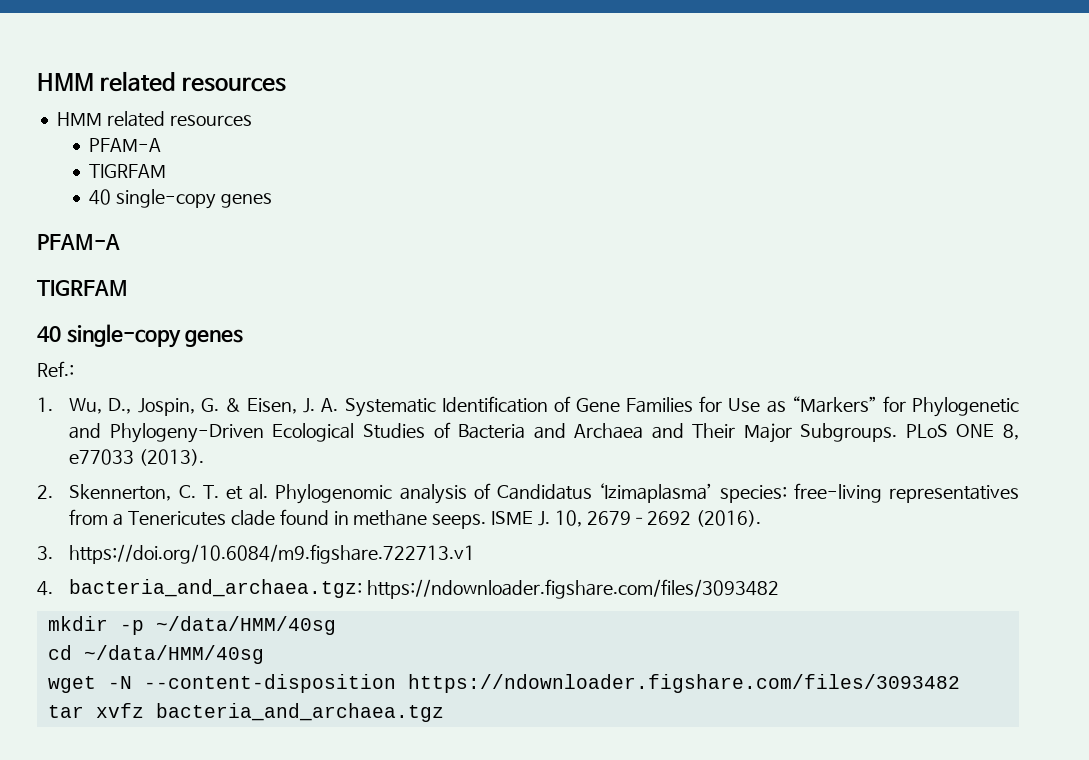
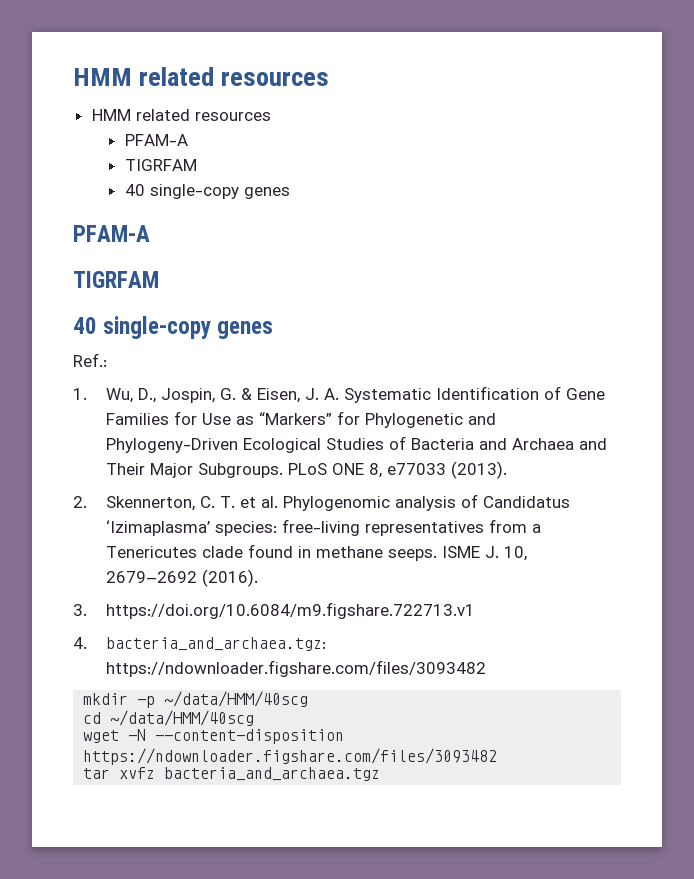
[155,616,336,635] ~/data/HMM/40sg -> [164,691,309,707] ~/data/HMM/40scg
[83,645,264,664] ~/data/HMM/40sg -> [110,710,255,726] ~/data/HMM/40scg

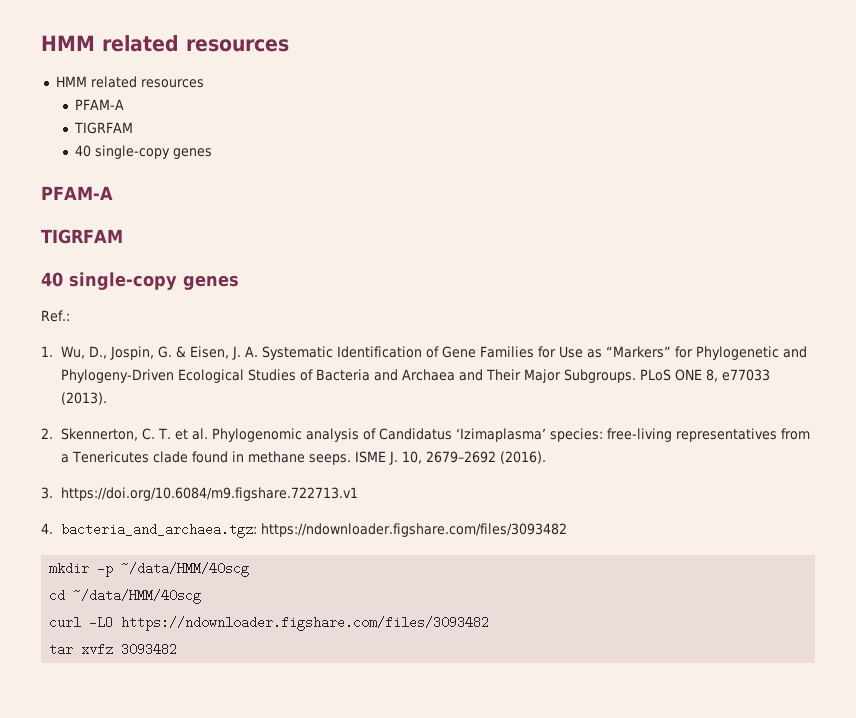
[83,729,345,744] wget -N --content-disposition -> [49,616,114,629] curl -LO
[164,767,381,781] bacteria_and_archaea.tgz -> [121,643,178,656] 3093482

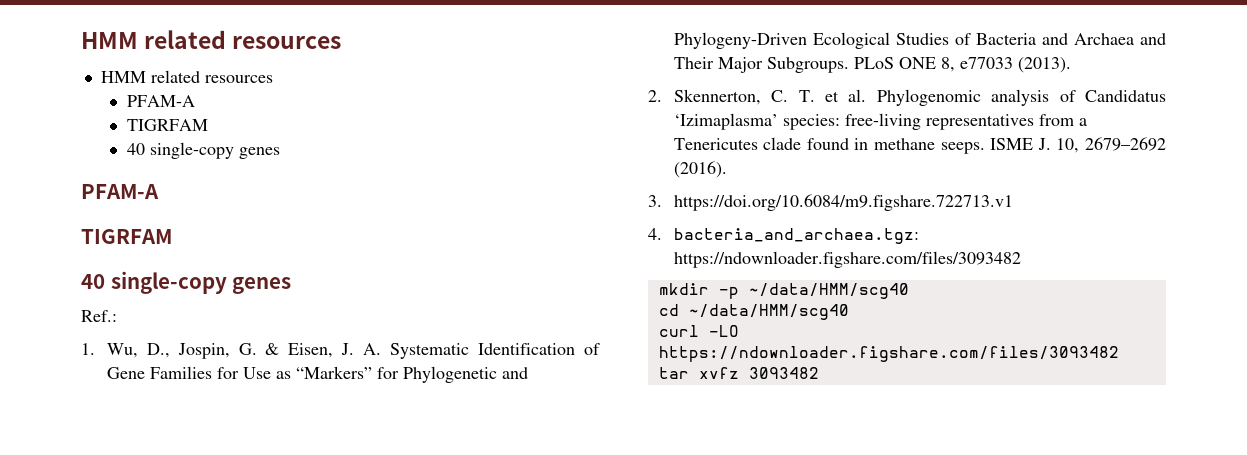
[121,562,250,577] ~/data/HMM/40scg -> [748,283,909,299] ~/data/HMM/scg40
[73,589,202,604] ~/data/HMM/40scg -> [688,304,849,320] ~/data/HMM/scg40

